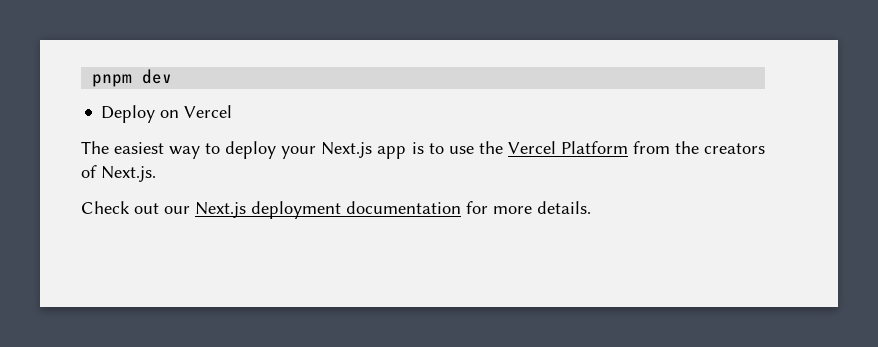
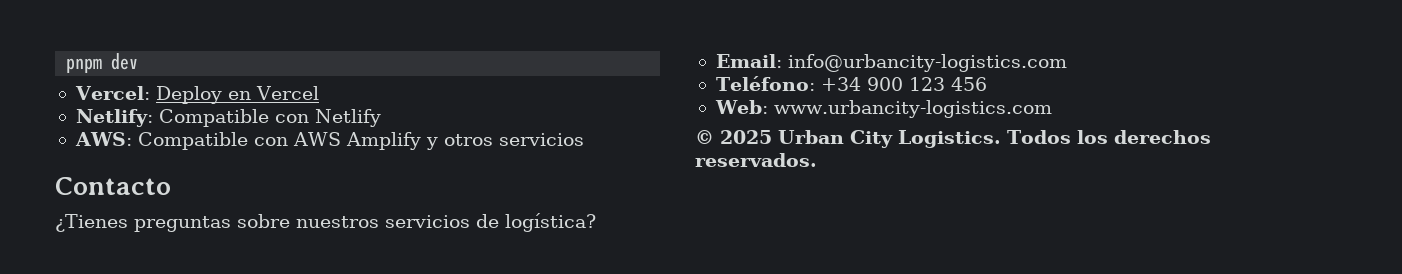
[101,105,233,123] [81,141,765,159] [81,165,156,182] [81,201,591,219] Deploy on Vercel // The easiest way to deploy your Next.js app is to use the Vercel Platform from the creators of Next.js. // Check out our Next.js deployment documentation for more details. -> [74,86,319,104] [75,109,381,127] [74,132,584,150] [55,177,171,195] [55,213,596,232] [715,54,1067,72] [715,76,987,91] [714,100,1052,118] [695,130,1211,148] [695,153,817,167] Vercel: Deploy en Vercel // Netlify: Compatible con Netlify // AWS: Compatible con AWS Amplify y otros servicios // Contacto // ¿Tienes preguntas sobre nuestros servicios de logística? // Email: info@urbancity-logistics.com // Teléfono: +34 900 123 456 // Web: www.urbancity-logistics.com // © 2025 Urban City Logistics. Todos los derechos reservados.

